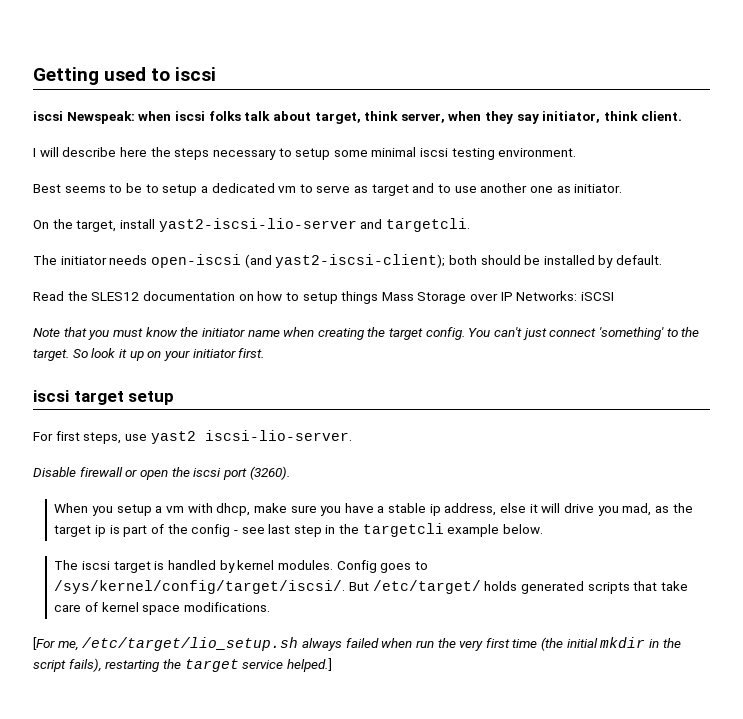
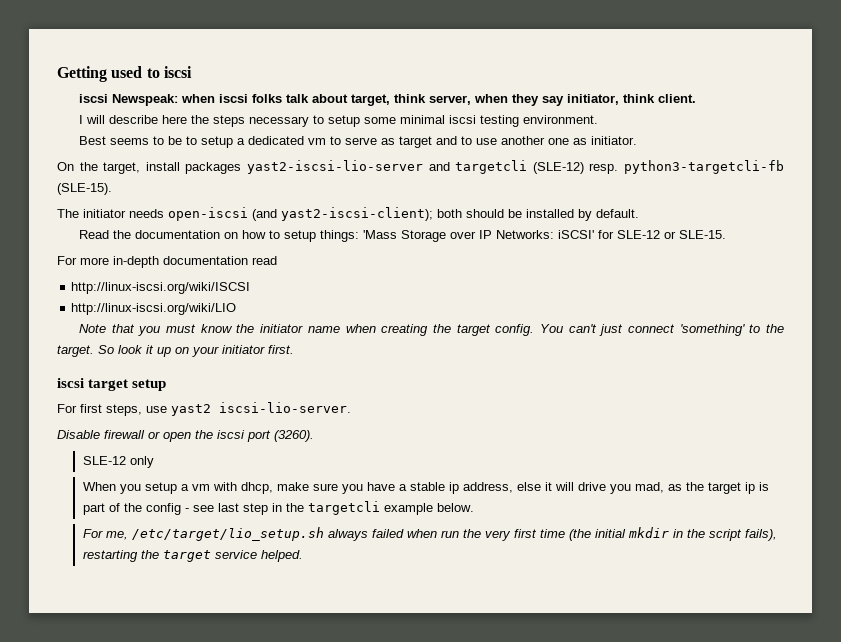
(155, 224) none -> [185,162,242,174] packages
[385,218,470,232] targetcli. -> [455,160,785,174] [57,183,112,195] targetcli (SLE-12) resp. python3-targetcli-fb (SLE-15).
[91,292,140,301] SLES12 -> (132, 234) none
[341,291,414,304] things Mass -> [320,230,398,242] things: 'Mass
[581,292,615,301] iSCSI -> [558,230,727,239] [57,256,277,268] [71,282,251,294] [71,303,237,315] iSCSI' for SLE-12 or SLE-15. // For more in-depth documentation read // http://linux-iscsi.org/wiki/ISCSI // http://linux-iscsi.org/wiki/LIO
(290, 473) none -> [82,456,154,468] // SLE-12 only
[54,560,428,573] [54,580,688,594] [54,602,270,615] [33,637,55,650] The iscsi target is handled by kernel modules. Config goes to /sys/kernel/config/target/iscsi/. But /etc/target/ holds generated scripts that take care of kernel space modifications. // [For -> [82,529,103,538] For
[286,658,332,672] helped.] -> [260,550,303,562] helped.

